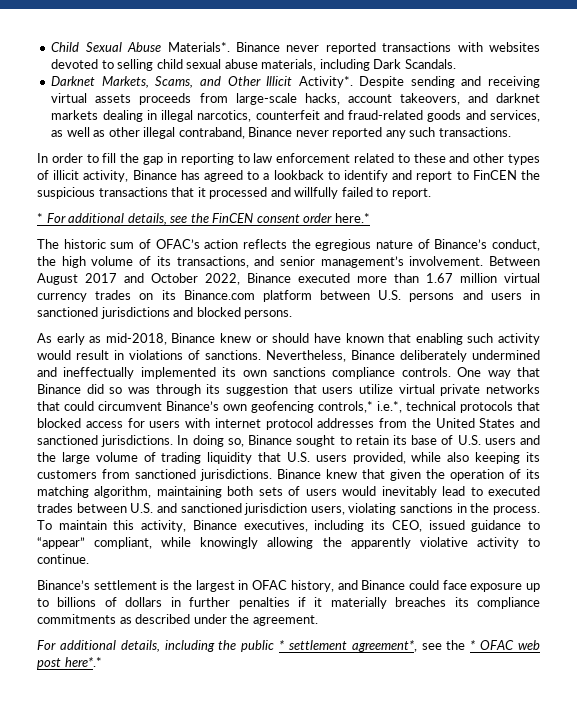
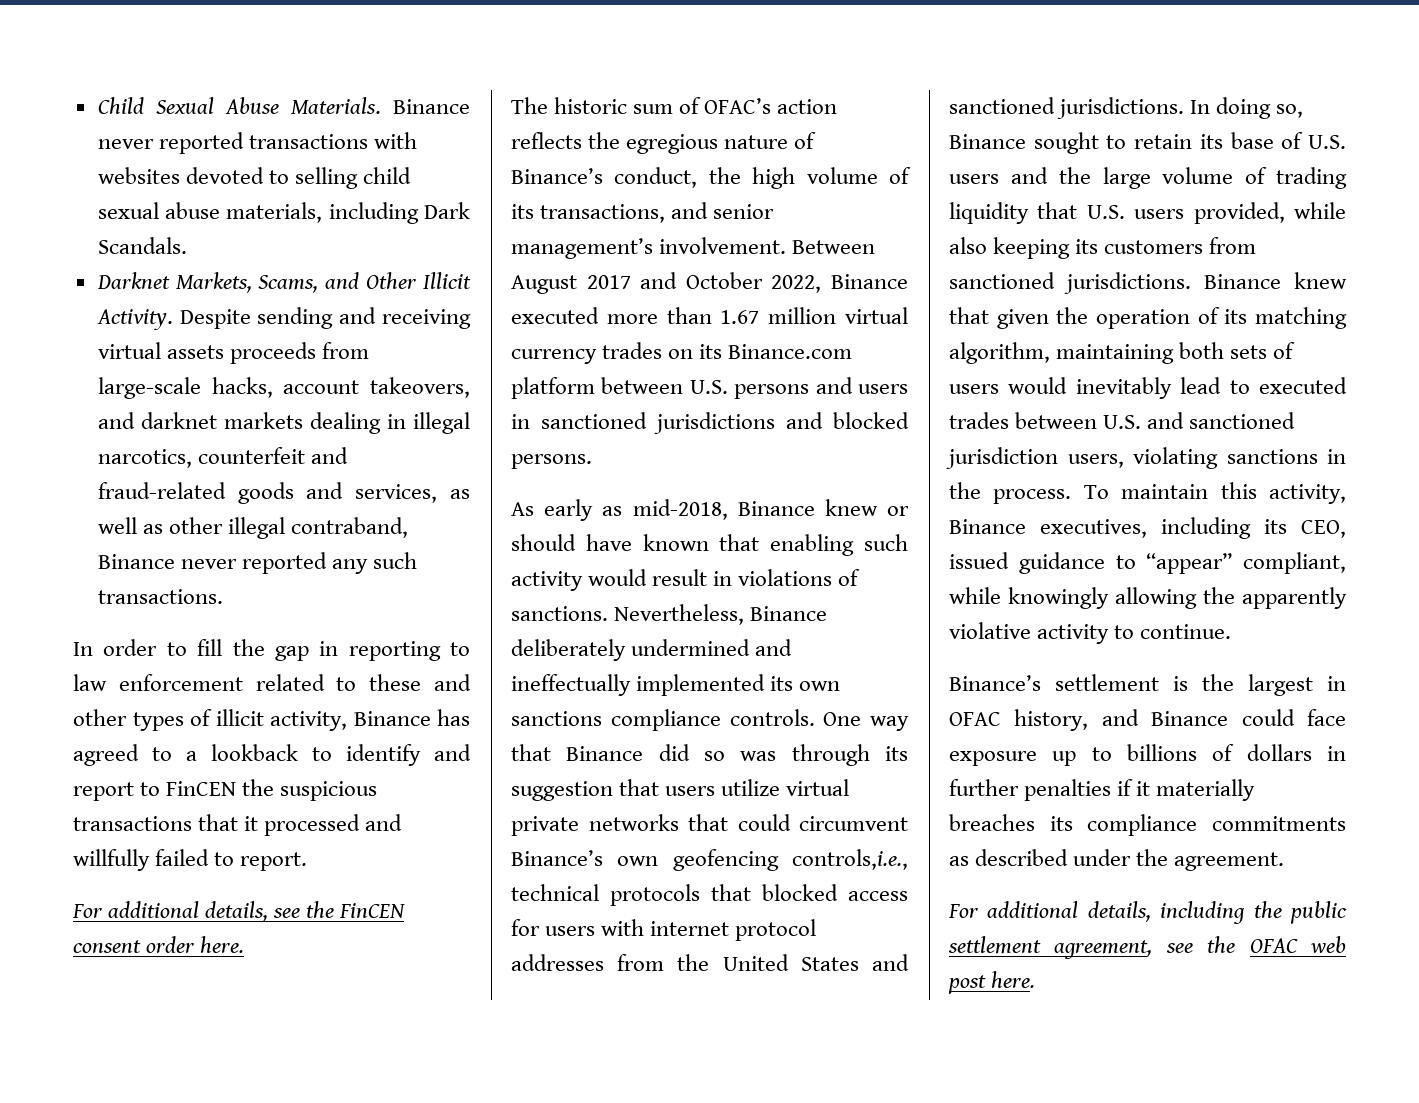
[167,42,230,52] Materials*. -> [290,97,381,114] Materials.
[298,76,353,88] Activity*. -> [96,309,173,330] Activity.
[37,213,43,223] * -> (308, 861) none
[334,213,370,223] here.* -> [200,936,245,953] here.
[318,401,402,413] controls,* i.e.*, -> [792,849,908,870] controls,i.e.,
[279,640,476,652] * settlement agreement*, see the * -> [948,936,1236,959] settlement agreement, see the
[64,657,102,667] here*.* -> [991,971,1036,988] here.

